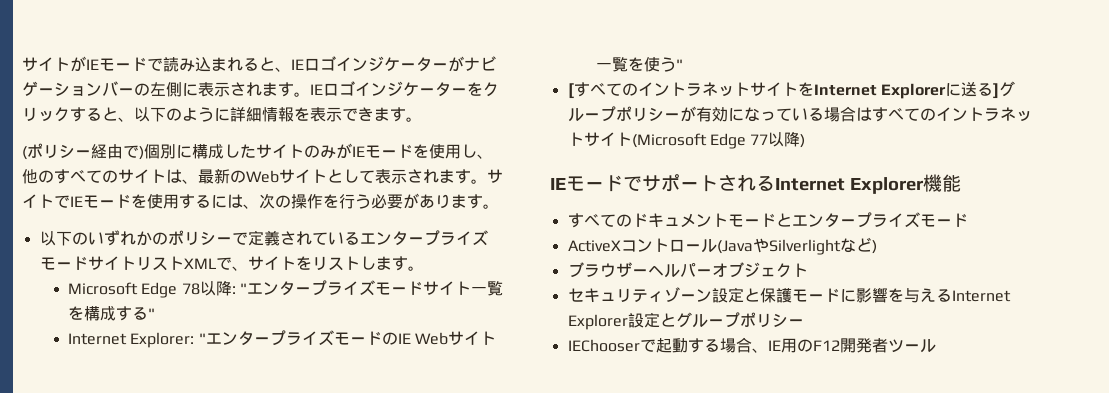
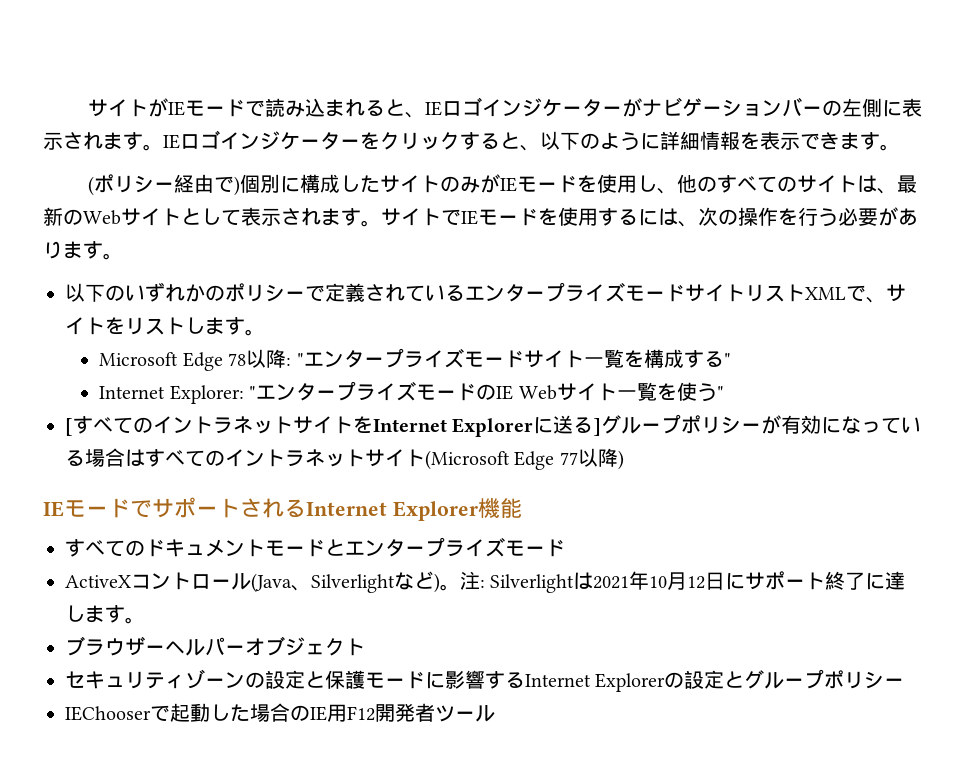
[752,238,769,253] や -> [291,585,311,591] 、
(877, 247) none -> [440,571,906,593] [65,605,145,624] 。注: Silverlightは2021年10月12日にサポート終了に達します。
(712, 295) none -> [245,672,265,688] の
[887,288,1011,303] [567,314,628,330] を与えるInternet Explorer -> [485,671,685,692] するInternet Explorerの
[687,337,813,353] する場合、IE用の -> [210,703,347,722] した場合のIE用

